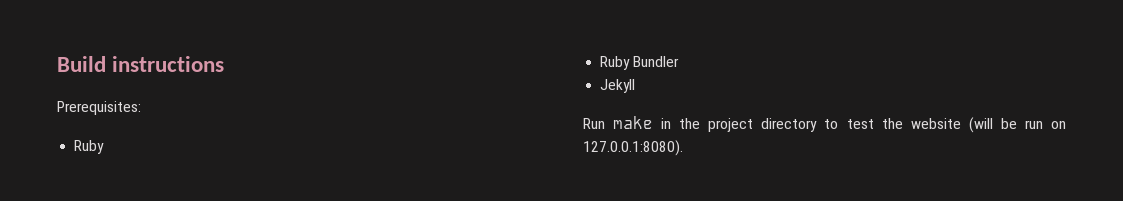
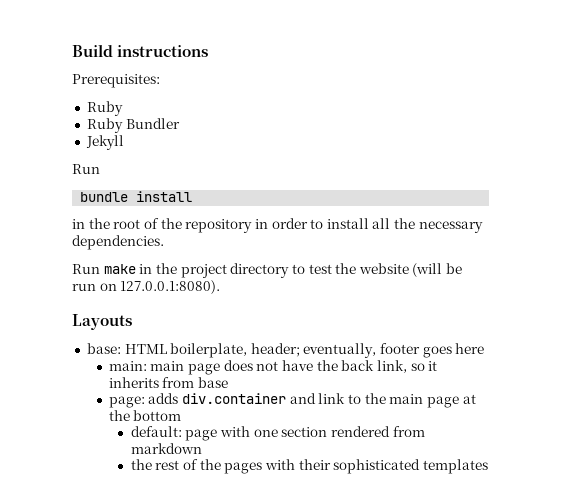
(605, 123) none -> [80,191,193,202] [72,218,483,233] [72,235,164,250] [72,264,100,274] // bundle install // in the root of the repository in order to install all the necessary dependencies. // Run
(683, 148) none -> [72,314,132,330] [86,343,485,358] [108,360,438,375] [108,377,229,388] [108,393,476,408] [108,410,182,421] [130,426,425,441] [130,443,202,454] [130,459,488,474] // Layouts // base: HTML boilerplate, header; eventually, footer goes here // main: main page does not have the back link, so it inherits from base // page: adds div.container and link to the main page at the bottom // default: page with one section rendered from markdown // the rest of the pages with their sophisticated templates

